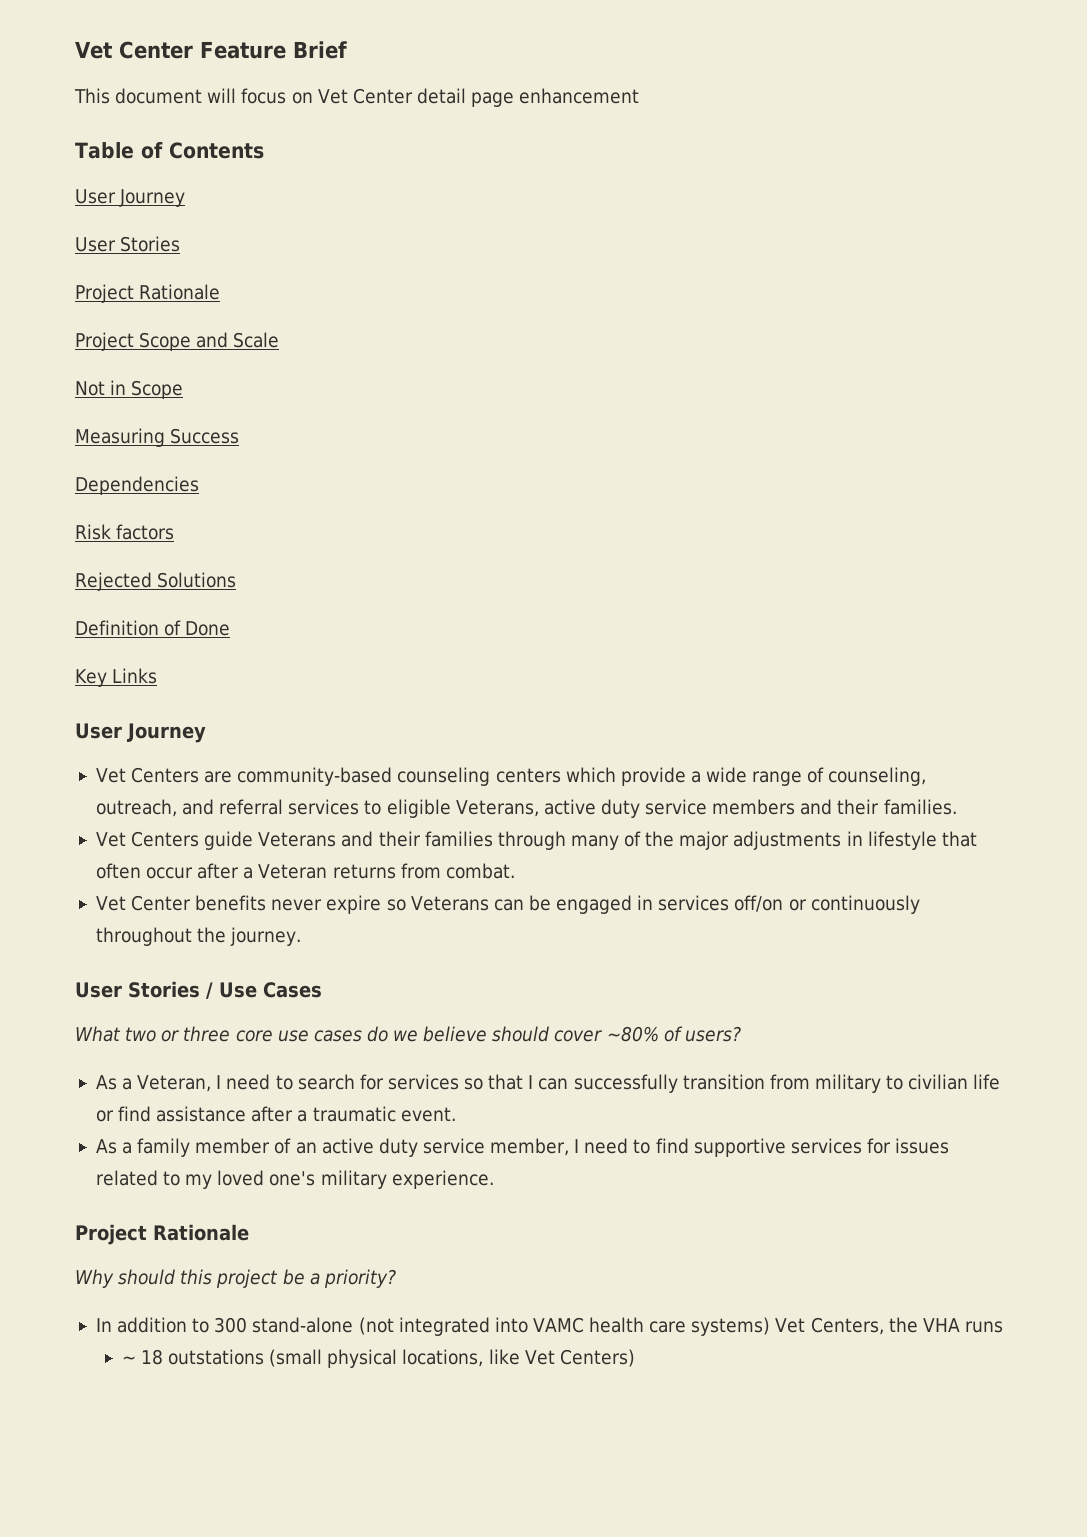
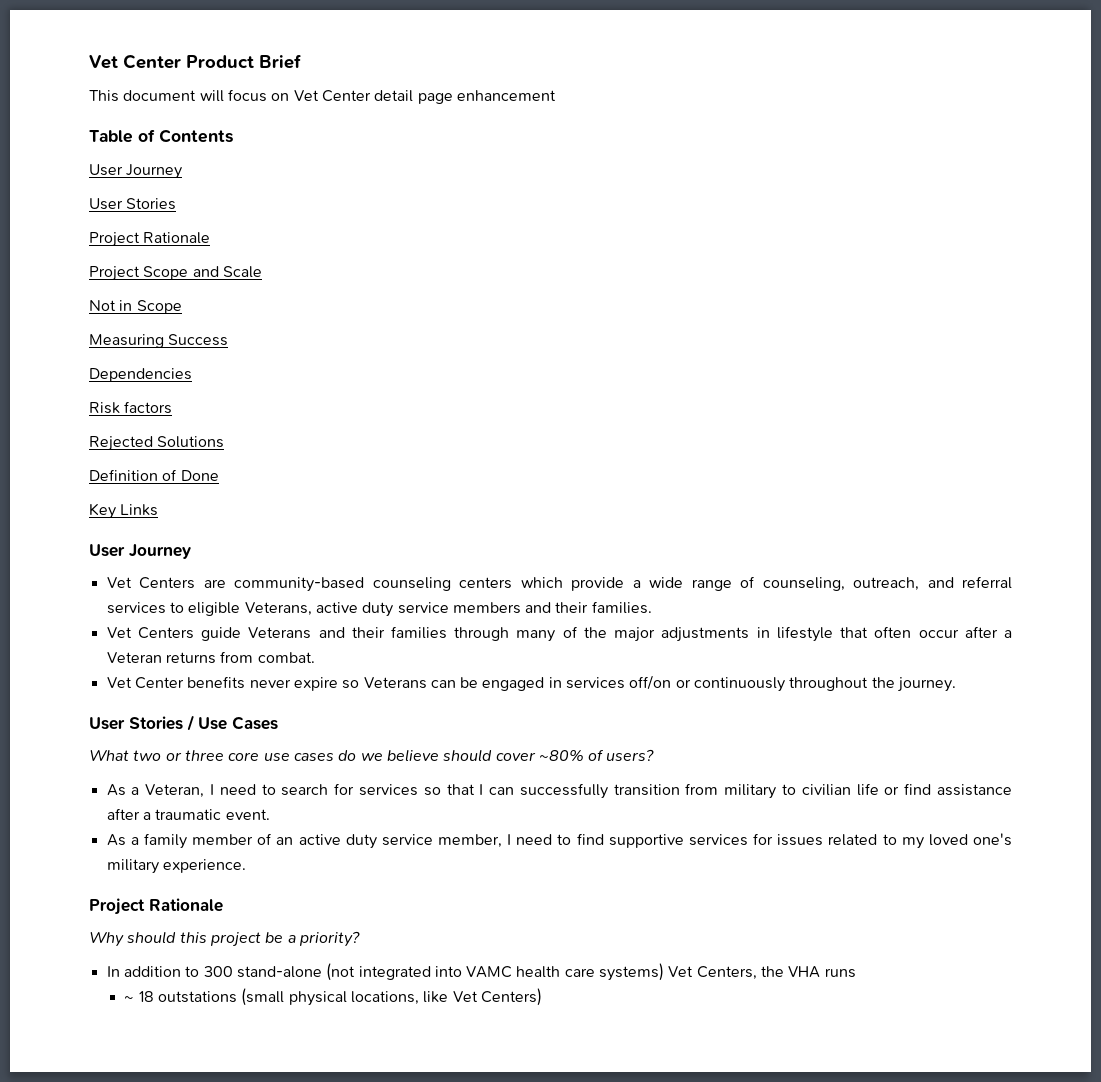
[75,41,286,59] Vet Center Feature -> [89,54,254,69] Vet Center Product

